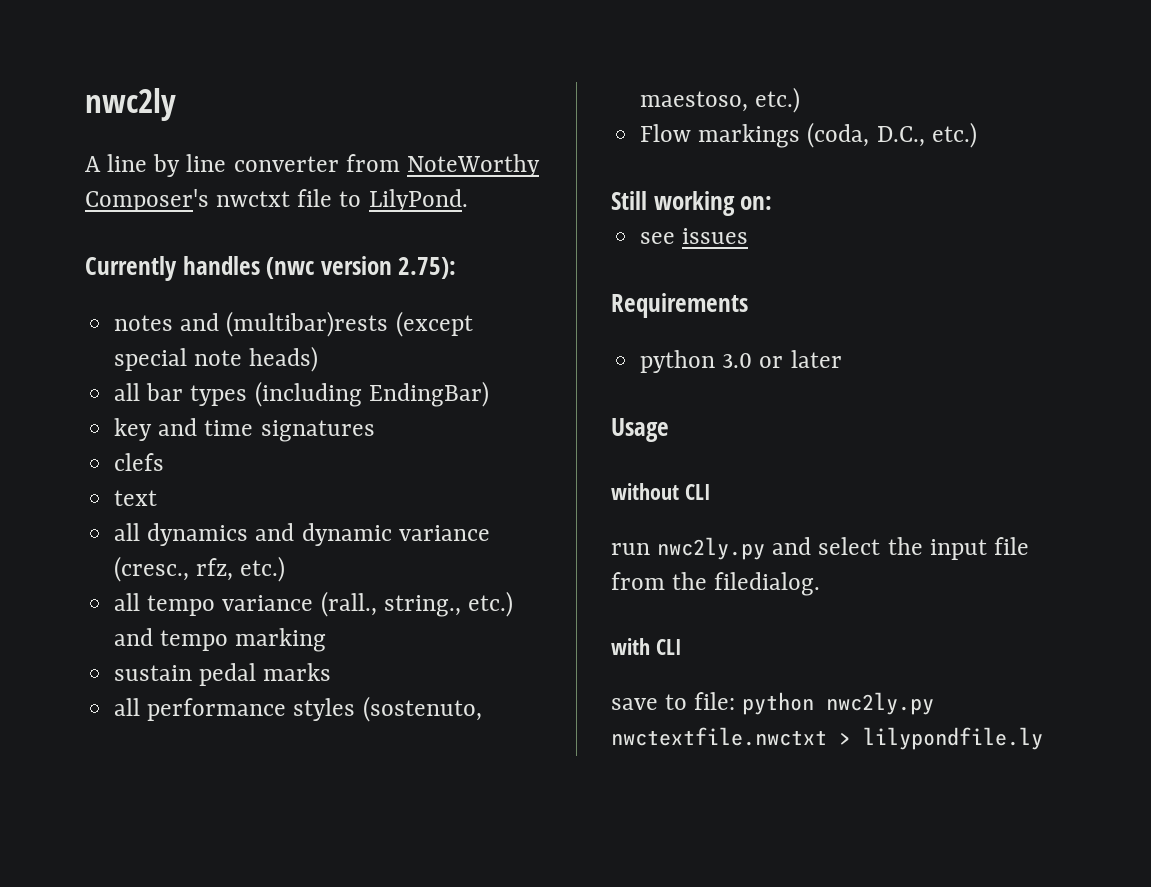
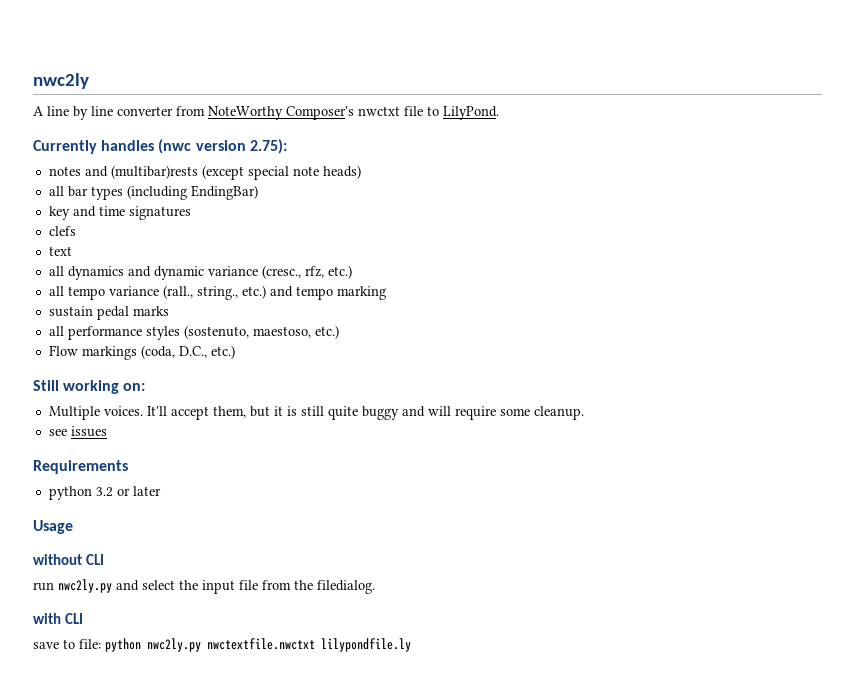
(773, 203) none -> [48,406,584,420] // Multiple voices. It'll accept them, but it is still quite buggy and will require some cleanup.
[722,353,753,368] 3.0 -> [95,487,113,497] 3.2
[839,732,851,745] > -> (315, 644) none

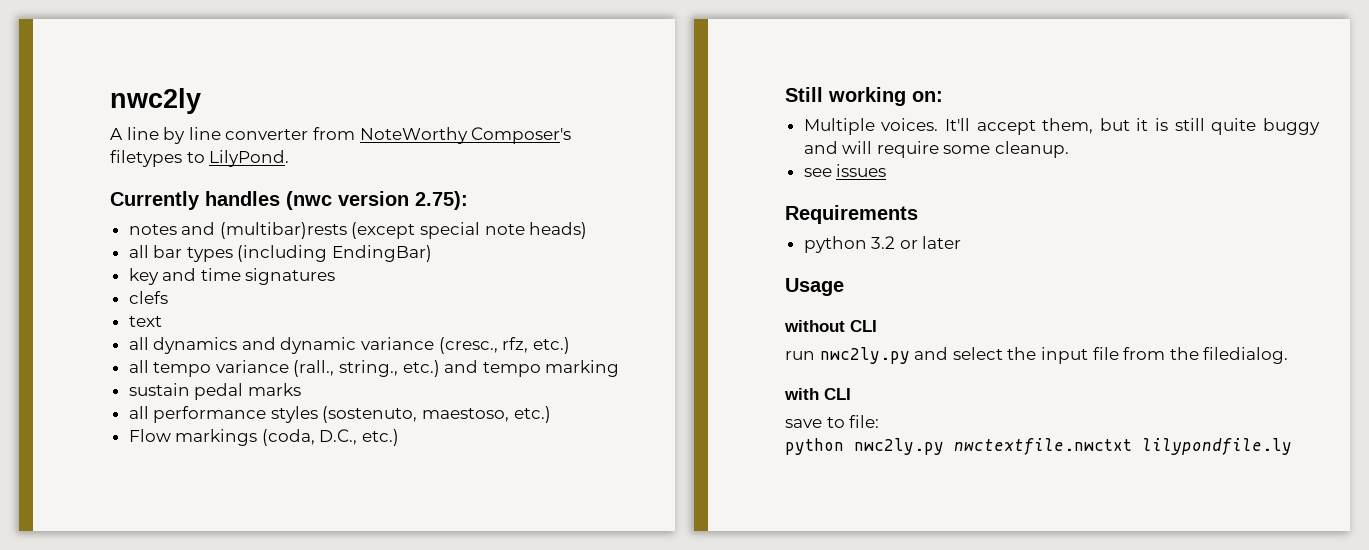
[358,106,423,116] nwctxt file -> [110,150,182,167] filetypes
(101, 644) none -> (880, 421) //

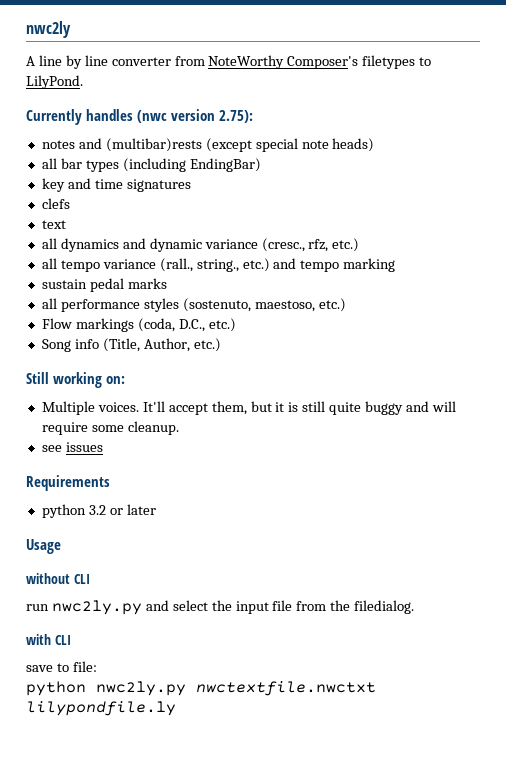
(400, 437) none -> [41,338,221,352] // Song info (Title, Author, etc.)

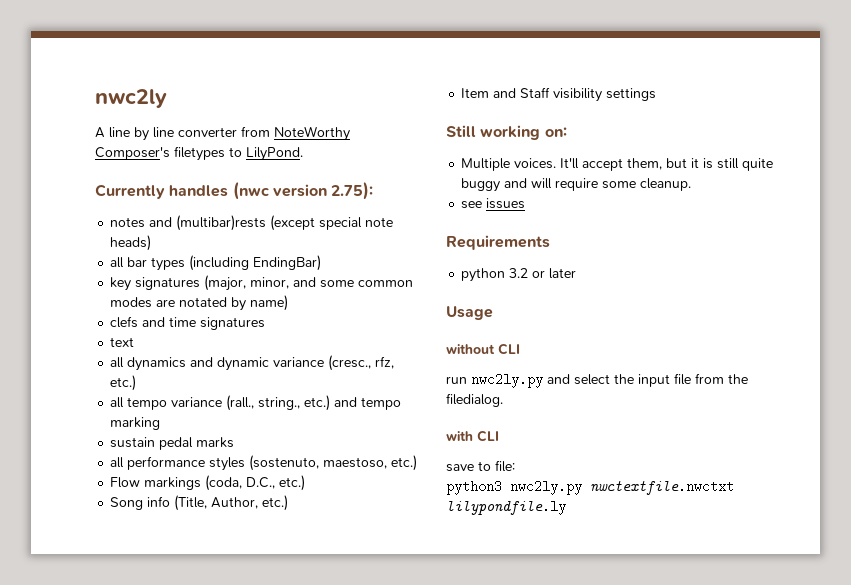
(65, 185) none -> [135,275,414,291] [110,295,289,311] [110,316,139,328] signatures (major, minor, and some common modes are notated by name) // clefs
[41,198,70,209] // clefs -> (266, 323) none
(221, 345) none -> [461,87,657,102] // Item and Staff visibility settings
[26,681,86,696] python -> [446,480,502,495] python3

